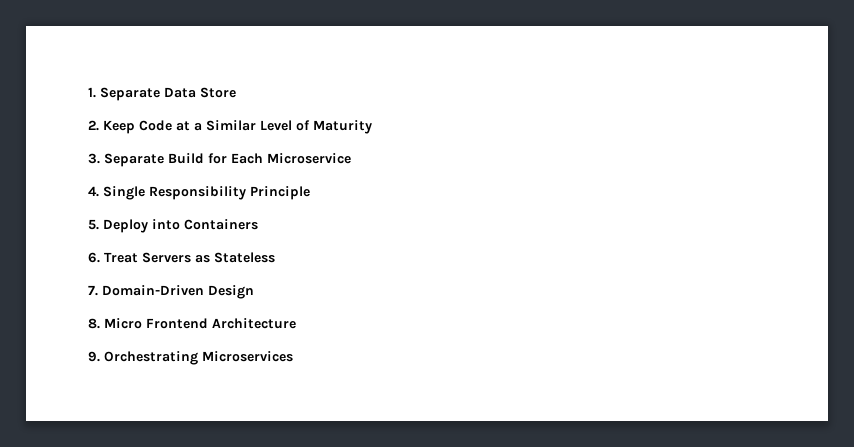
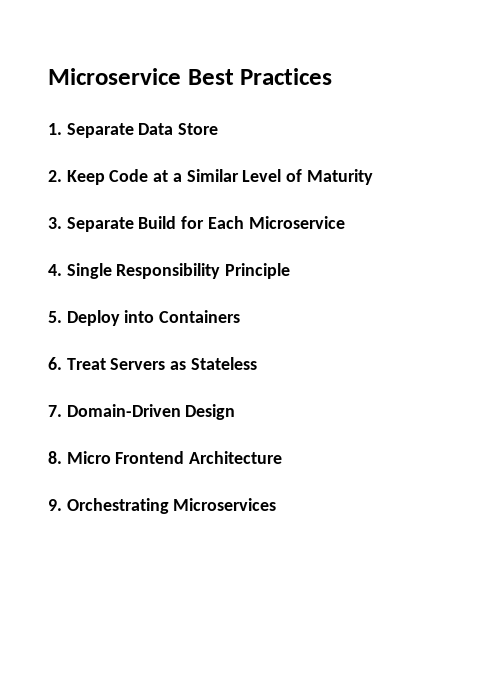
(88, 92) none -> [48,68,333,85] Microservice Best Practices //

